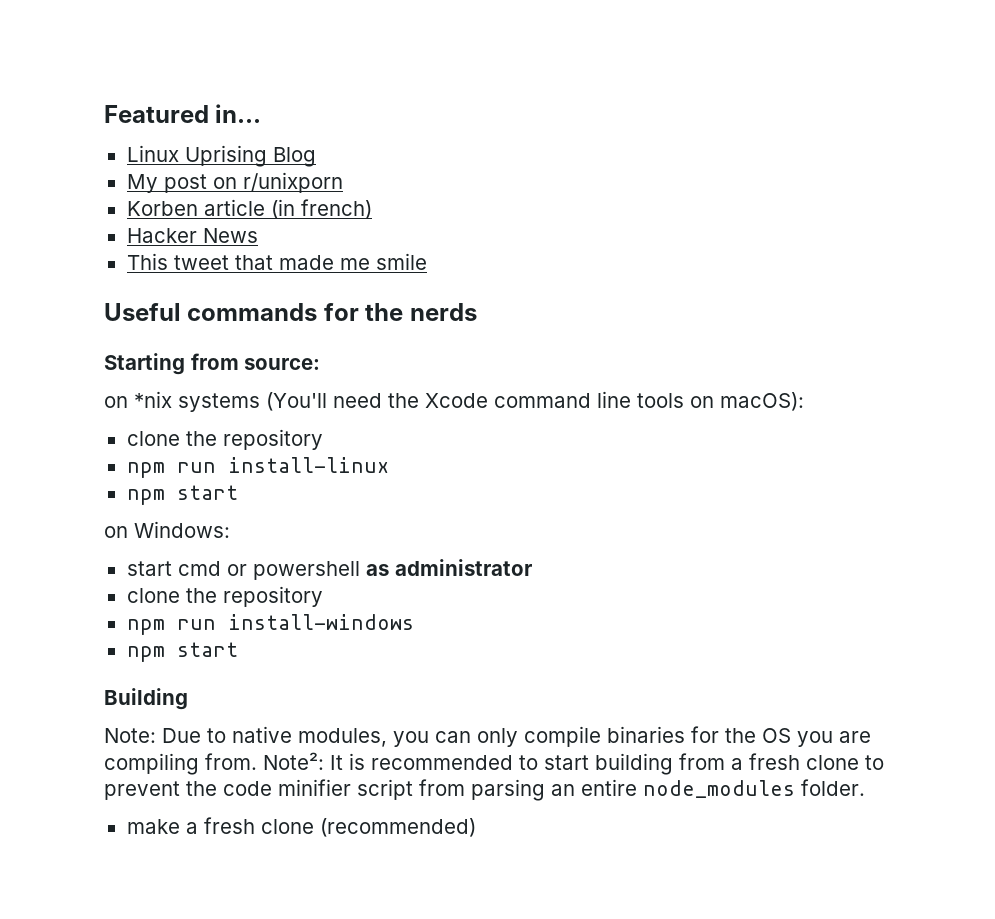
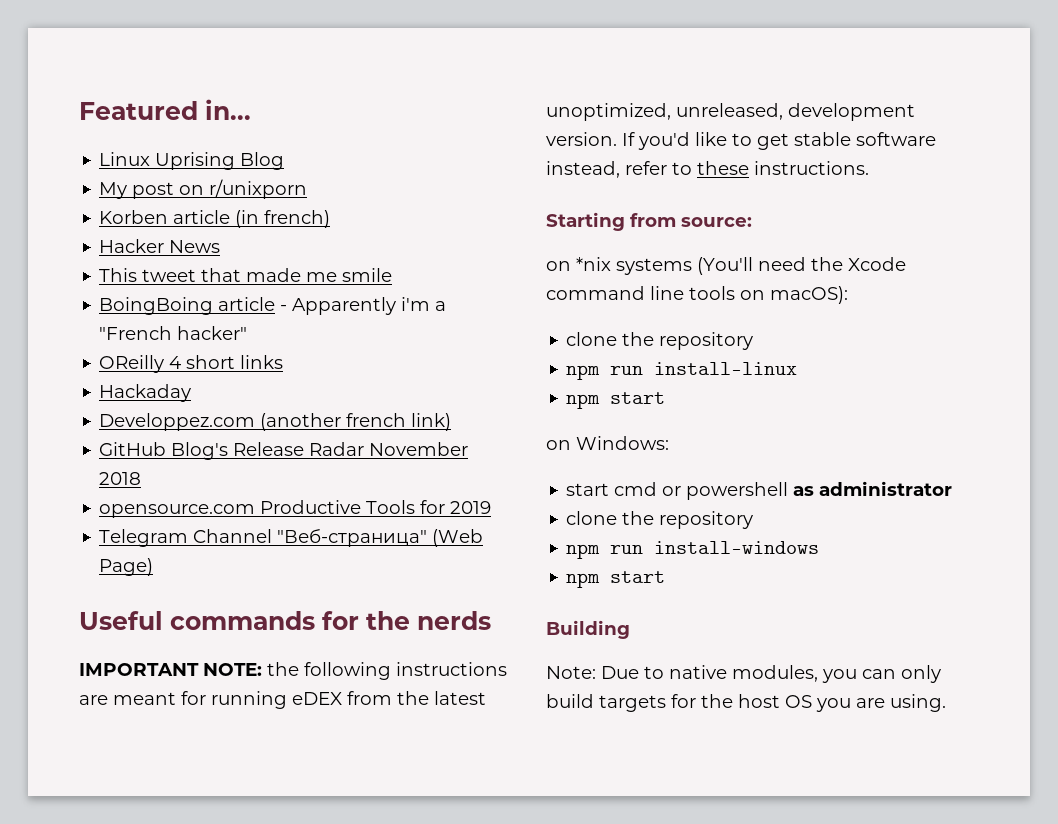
(427, 261) none -> [99,297,447,315] [99,326,248,340] [99,355,284,373] [99,384,192,402] [99,413,452,431] [99,442,469,460] [99,472,142,485] [99,500,492,518] [99,529,484,547] [99,558,154,576] // BoingBoing article - Apparently i'm a "French hacker" // OReilly 4 short links // Hackaday // Developpez.com (another french link) // GitHub Blog's Release Radar November 2018 // opensource.com Productive Tools for 2019 // Telegram Channel "Веб-страница" (Web Page)
(477, 312) none -> [79,662,507,680] [79,691,486,709] [546,103,915,121] [546,132,936,150] [546,161,869,178] // IMPORTANT NOTE: the following instructions are meant for running eDEX from the latest unoptimized, unreleased, development version. If you'd like to get stable software instead, refer to these instructions.
[524,726,756,747] compile binaries for the -> [546,694,780,712] build targets for the host
[104,752,884,775] [104,779,865,801] [126,817,476,837] compiling from. Note²: It is recommended to start building from a fresh clone to prevent the code minifier script from parsing an entire node_modules folder. // make a fresh clone (recommended) -> [890,694,946,712] using.

